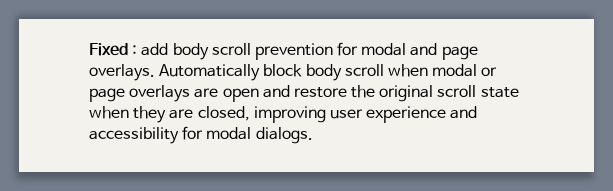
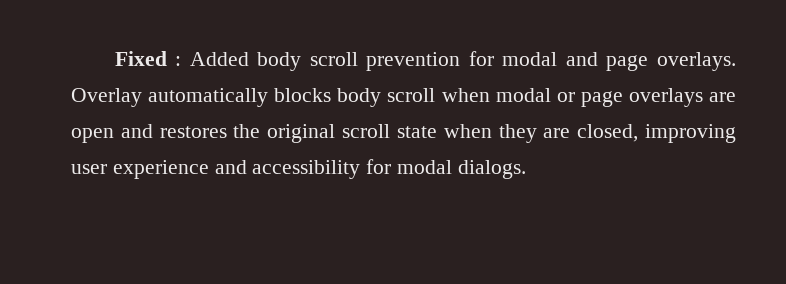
[141,43,169,56] add -> [189,52,249,66] Added
[159,64,303,81] Automatically block -> [71,88,332,107] Overlay automatically blocks
[293,87,347,98] restore -> [159,126,227,138] restores

